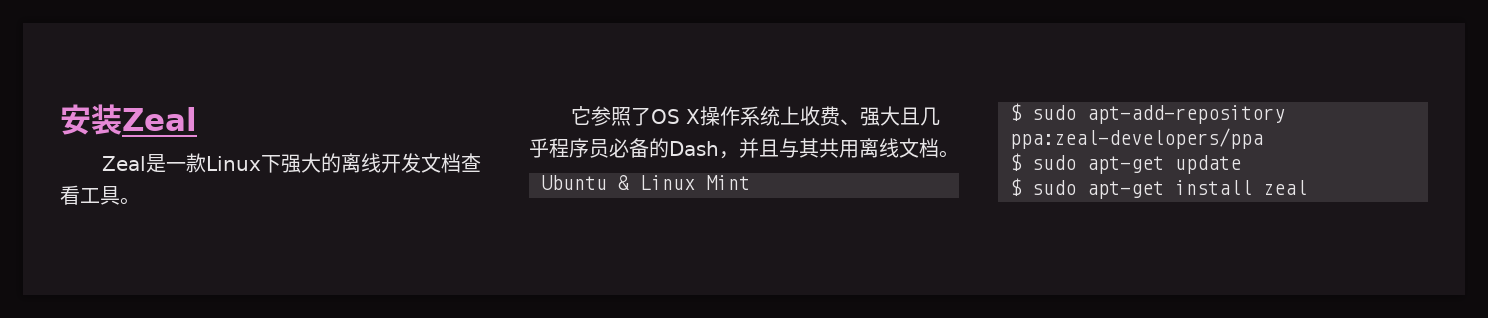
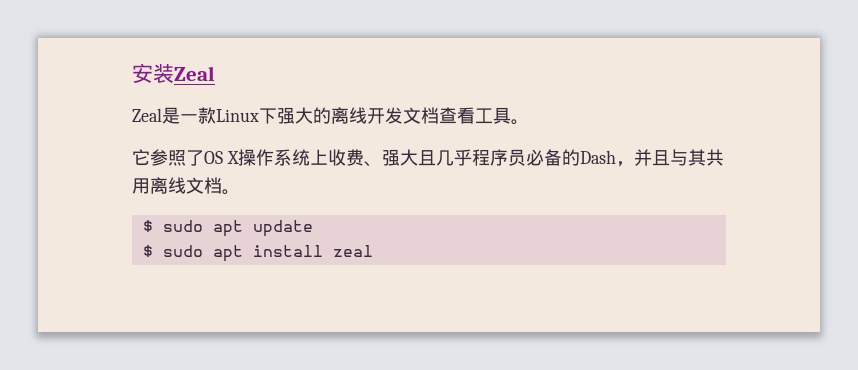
[541,175,750,190] [1010,103,1285,124] [1010,128,1263,149] [1010,153,1164,174] Ubuntu & Linux Mint // $ sudo apt-add-repository ppa:zeal-developers/ppa // $ sudo apt-get -> [142,220,243,237] $ sudo apt
[1087,181,1164,199] apt-get -> [212,245,243,262] apt

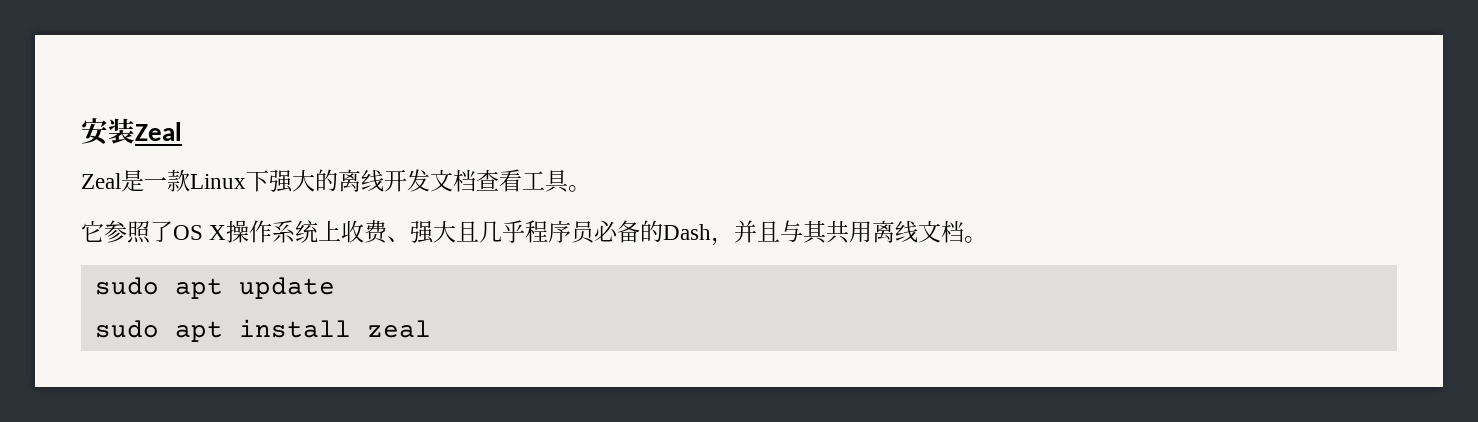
[142,220,153,232] $ -> (988, 239) none
[142,245,153,257] $ -> (335, 288) none

